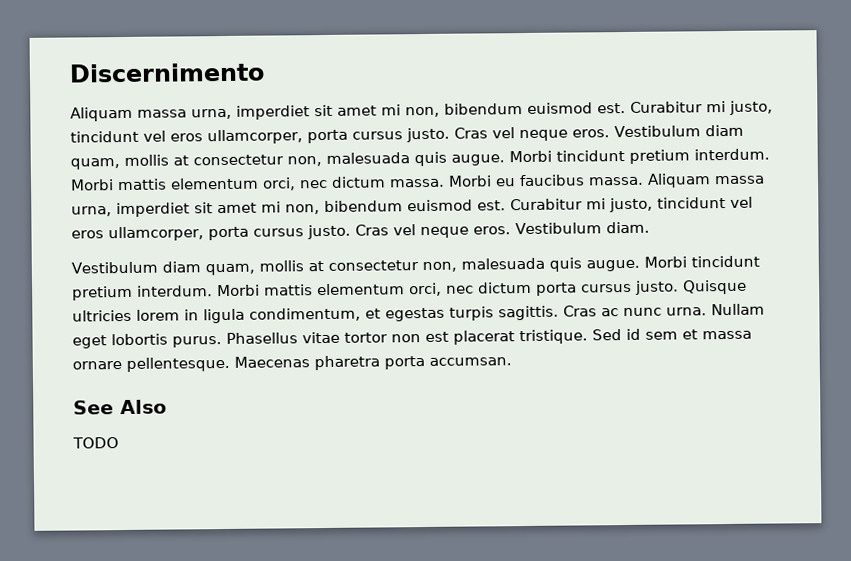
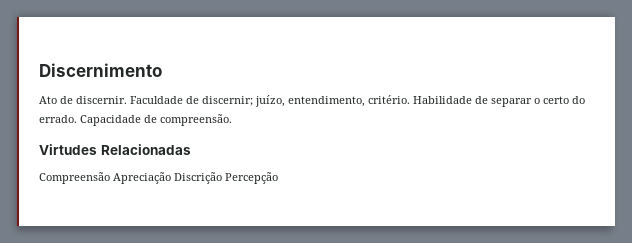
[70,100,773,122] [70,124,744,145] [70,148,770,170] [70,173,765,191] [71,196,753,218] [71,221,650,242] [71,255,760,276] [72,279,747,301] [72,303,765,324] [72,328,752,349] [72,355,512,372] [73,399,167,415] [72,437,119,449] Aliquam massa urna, imperdiet sit amet mi non, bibendum euismod est. Curabitur mi justo, tincidunt vel eros ullamcorper, porta cursus justo. Cras vel neque eros. Vestibulum diam quam, mollis at consectetur non, malesuada quis augue. Morbi tincidunt pretium interdum. Morbi mattis elementum orci, nec dictum massa. Morbi eu faucibus massa. Aliquam massa urna, imperdiet sit amet mi non, bibendum euismod est. Curabitur mi justo, tincidunt vel eros ullamcorper, porta cursus justo. Cras vel neque eros. Vestibulum diam. // Vestibulum diam quam, mollis at consectetur non, malesuada quis augue. Morbi tincidunt pretium interdum. Morbi mattis elementum orci, nec dictum porta cursus justo. Quisque ultricies lorem in ligula condimentum, et egestas turpis sagittis. Cras ac nunc urna. Nullam eget lobortis purus. Phasellus vitae tortor non est placerat tristique. Sed id sem et massa ornare pellentesque. Maecenas pharetra porta accumsan. // See Also // TODO -> [39,95,585,107] [39,114,232,126] [39,144,191,155] [39,172,278,184] Ato de discernir. Faculdade de discernir; juízo, entendimento, critério. Habilidade de separar o certo do errado. Capacidade de compreensão. // Virtudes Relacionadas // Compreensão Apreciação Discrição Percepção

